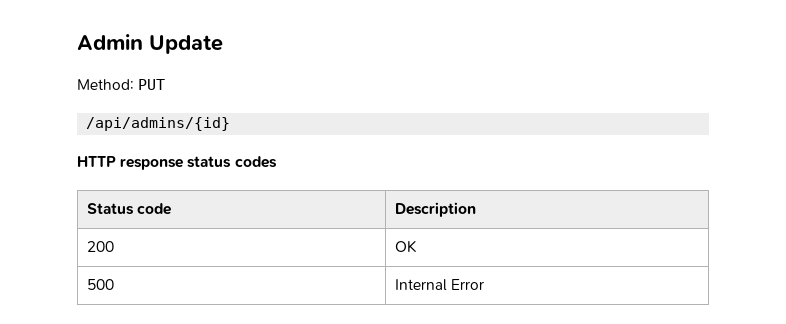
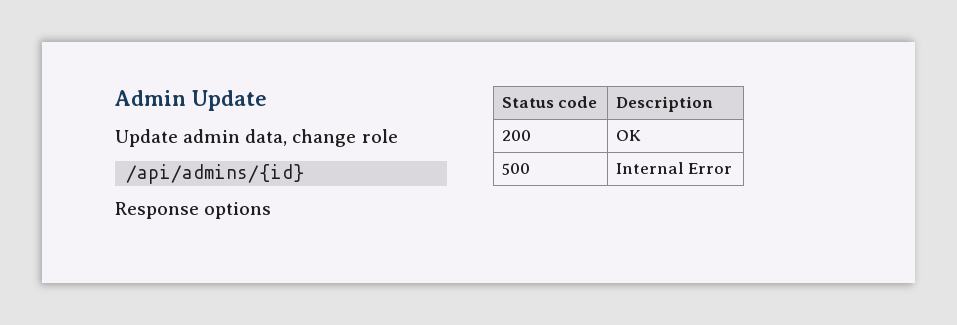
[77,79,166,90] [86,117,231,131] [77,156,277,170] Method: PUT // /api/admins/{id} // HTTP response status codes -> [115,129,398,147] [126,164,305,184] [115,202,272,219] Update admin data, change role // /api/admins/{id} // Response options

